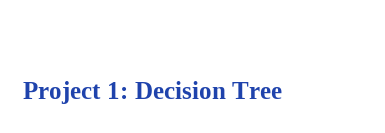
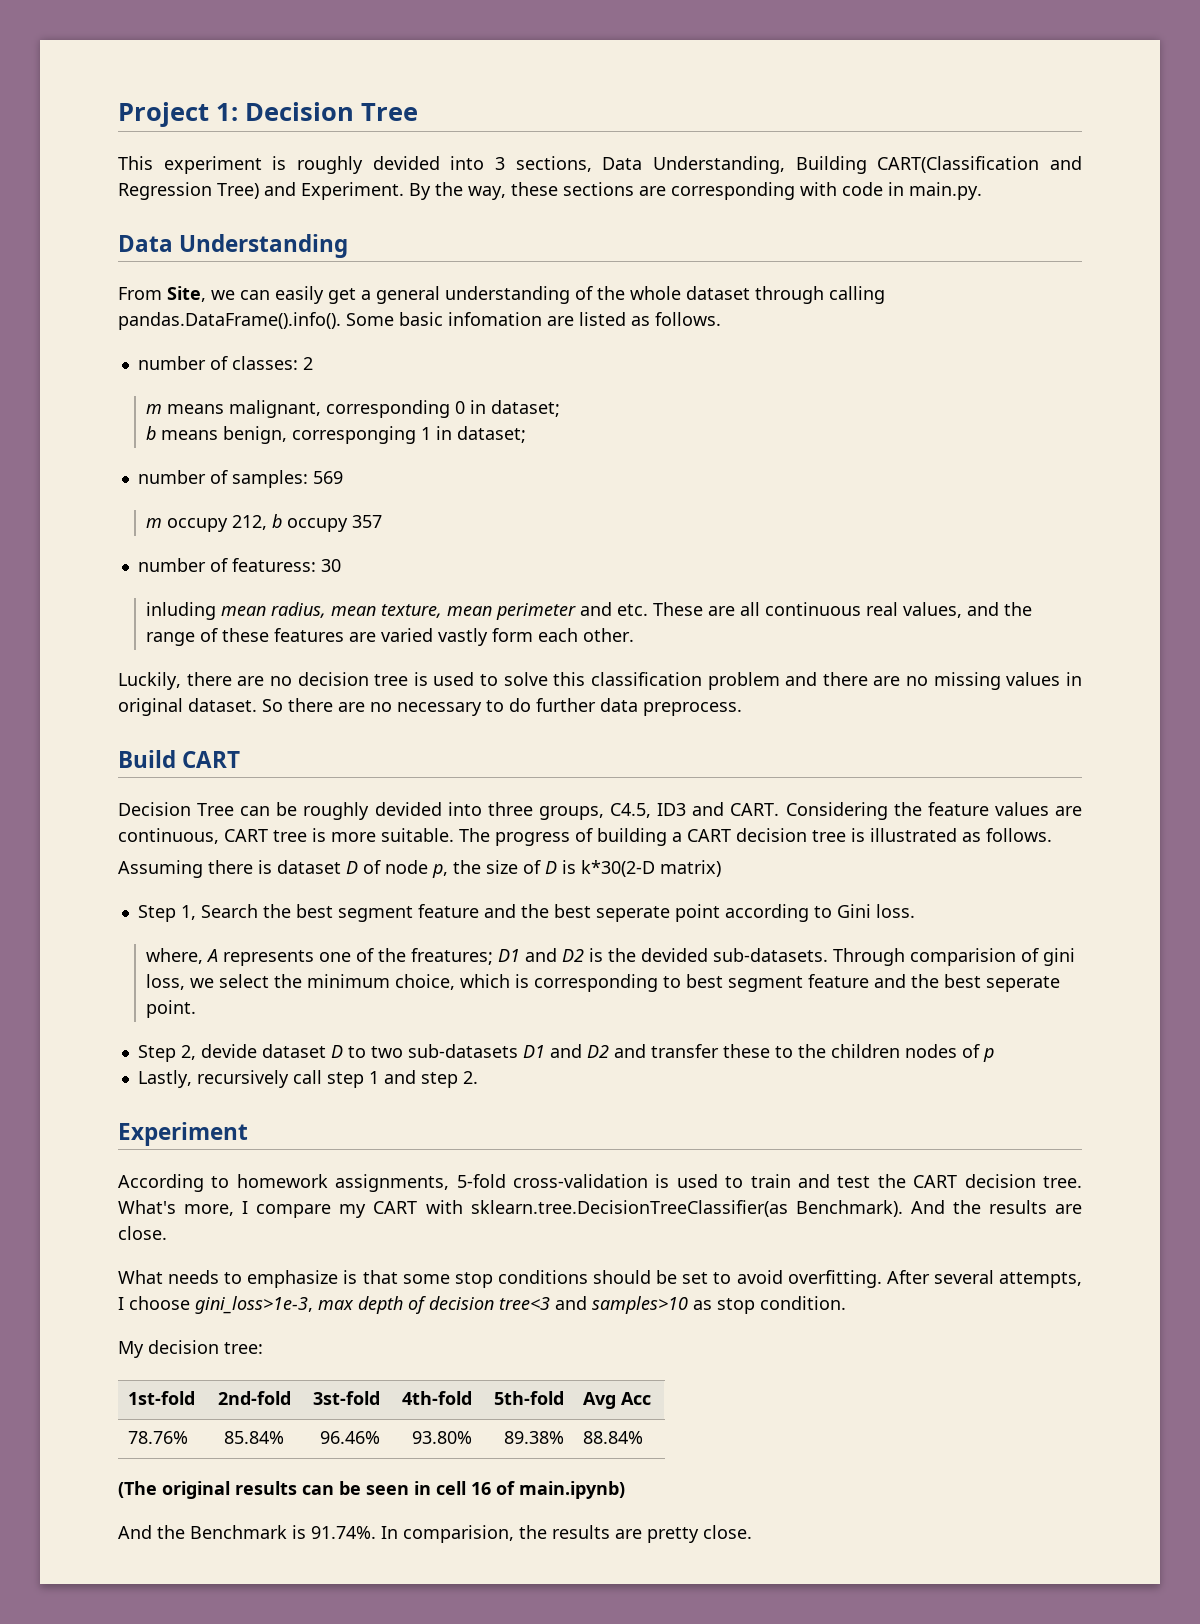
(283, 90) none -> [118,156,1082,174] [118,182,982,200] [118,234,349,258] [118,286,885,304] [118,312,721,330] [137,356,313,370] [146,400,561,418] [146,426,527,444] [137,470,343,488] [146,514,383,532] [137,558,341,572] [146,602,1033,620] [146,628,635,646] [118,672,1083,690] [118,698,742,716] [118,750,241,768] [118,802,1082,820] [118,828,1052,846] [118,860,721,878] [137,904,915,922] [146,948,1076,966] [146,974,1061,992] [146,1000,197,1018] [137,1044,994,1062] [137,1070,478,1088] [118,1122,248,1146] [118,1174,1082,1192] [118,1200,1082,1218] [118,1226,167,1240] [118,1270,1082,1288] [118,1296,846,1314] [118,1340,263,1358] [128,1391,196,1405] [217,1391,291,1405] [312,1391,380,1405] [401,1391,472,1405] [493,1391,564,1405] [583,1392,652,1409] [128,1431,189,1444] [224,1431,284,1444] [319,1431,380,1444] [411,1431,472,1444] [503,1431,564,1444] [583,1431,644,1444] [118,1481,625,1499] [118,1525,752,1543] // This experiment is roughly devided into 3 sections, Data Understanding, Building CART(Classification and Regression Tree) and Experiment. By the way, these sections are corresponding with code in main.py. // Data Understanding // From Site, we can easily get a general understanding of the whole dataset through calling pandas.DataFrame().info(). Some basic infomation are listed as follows. // number of classes: 2 // m means malignant, corresponding 0 in dataset; // b means benign, corresponging 1 in dataset; // number of samples: 569 // m occupy 212, b occupy 357 // number of featuress: 30 // inluding mean radius, mean texture, mean perimeter and etc. These are all continuous real values, and the range of these features are varied vastly form each other. // Luckily, there are no decision tree is used to solve this classification problem and there are no missing values in original dataset. So there are no necessary to do further data preprocess. // Build CART // Decision Tree can be roughly devided into three groups, C4.5, ID3 and CART. Considering the feature values are continuous, CART tree is more suitable. The progress of building a CART decision tree is illustrated as follows. // Assuming there is dataset D of node p, the size of D is k*30(2-D matrix) // Step 1, Search the best segment feature and the best seperate point according to Gini loss. // where, A represents one of the freatures; D1 and D2 is the devided sub-datasets. Through comparision of gini loss, we select the minimum choice, which is corresponding to best segment feature and the best seperate point. // Step 2, devide dataset D to two sub-datasets D1 and D2 and transfer these to the children nodes of p // Lastly, recursively call step 1 and step 2. // Experiment // According to homework assignments, 5-fold cross-validation is used to train and test the CART decision tree. What's more, I compare my CART with sklearn.tree.DecisionTreeClassifier(as Benchmark). And the results are close. // What needs to emphasize is that some stop conditions should be set to avoid overfitting. After several attempts, I choose gini_loss>1e-3, max depth of decision tree<3 and samples>10 as stop condition. // My decision tree: // 1st-fold | 2nd-fold | 3st-fold | 4th-fold | 5th-fold | Avg Acc // 78.76% | 85.84% | 96.46% | 93.80% | 89.38% | 88.84% // (The original results can be seen in cell 16 of main.ipynb) // And the Benchmark is 91.74%. In comparision, the results are pretty close.

